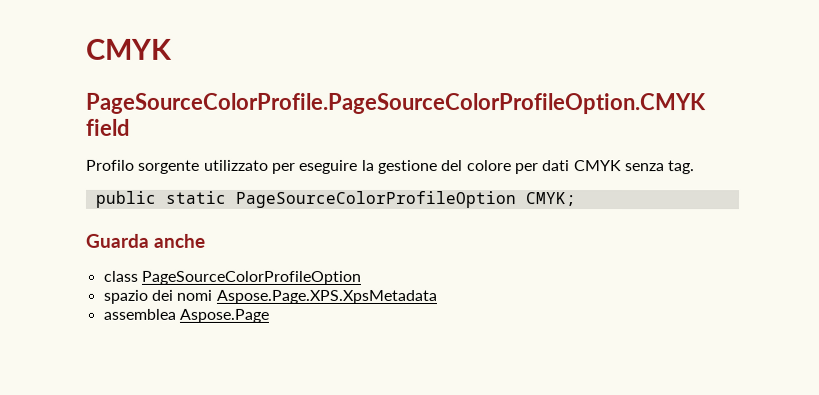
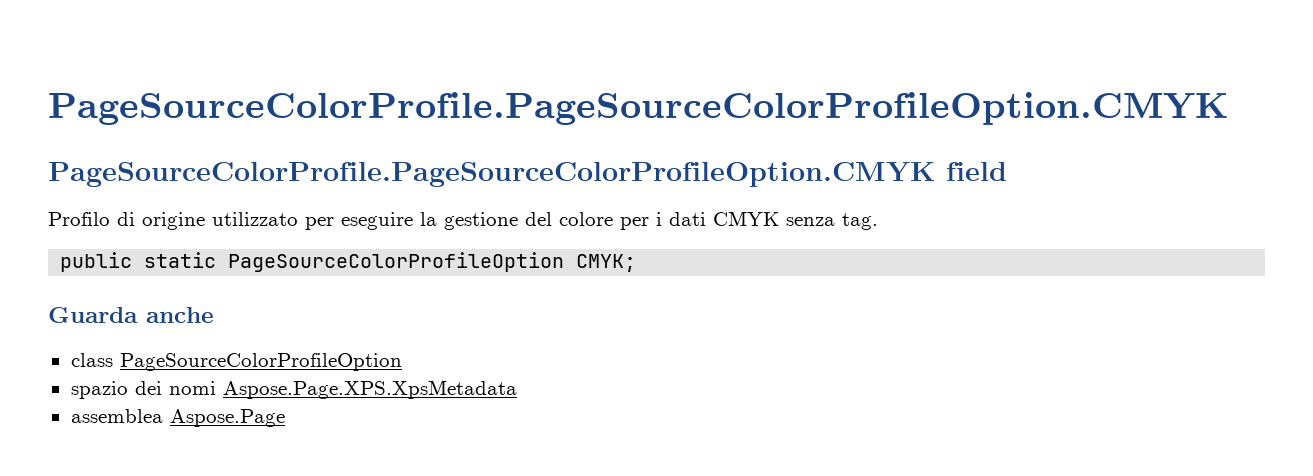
[86,38,173,60] CMYK -> [48,92,1228,125] PageSourceColorProfile.PageSourceColorProfileOption.CMYK
[138,159,201,174] sorgente -> [117,212,205,230] di origine
(539, 169) none -> [656,212,662,226] i

